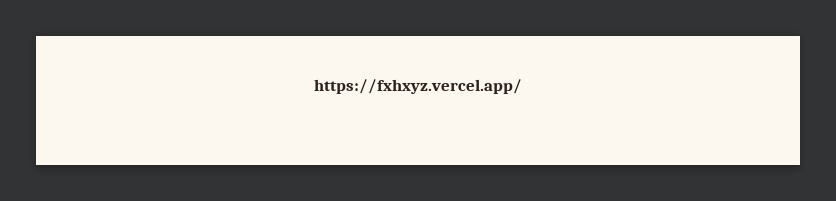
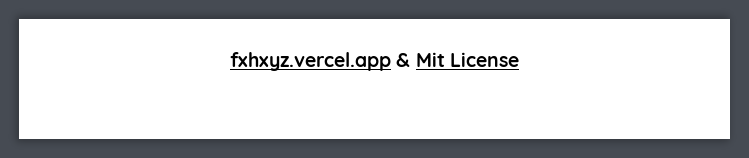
[314,79,522,94] https://fxhxyz.vercel.app/ -> [230,52,519,71] fxhxyz.vercel.app & Mit License

